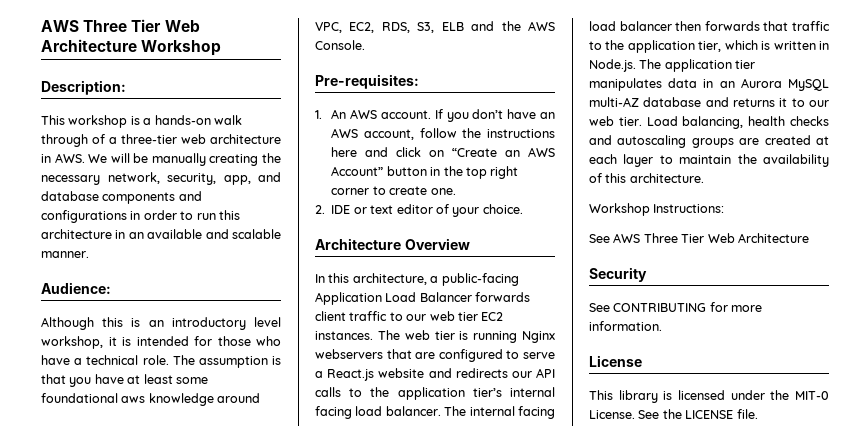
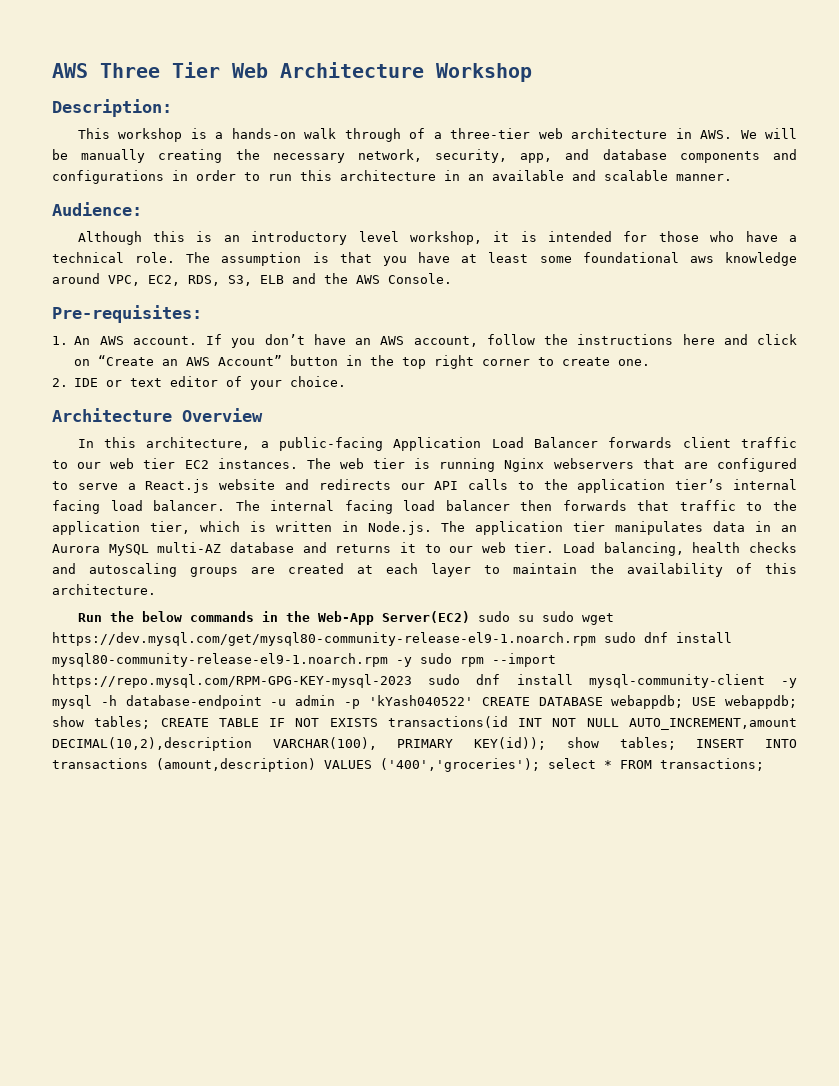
[589,203,725,216] [589,233,809,243] [589,267,647,282] [589,302,763,312] [589,321,662,331] [589,355,642,367] [589,390,829,403] [589,409,758,419] Workshop Instructions: // See AWS Three Tier Web Architecture // Security // See CONTRIBUTING for more information. // License // This library is licensed under the MIT-0 License. See the LICENSE file. -> [77,611,614,625] [52,632,732,646] [52,653,556,667] [52,674,797,688] [52,695,798,709] [52,716,797,730] [52,737,797,751] [52,758,764,772] Run the below commands in the Web-App Server(EC2) sudo su sudo wget https://dev.mysql.com/get/mysql80-community-release-el9-1.noarch.rpm sudo dnf install mysql80-community-release-el9-1.noarch.rpm -y sudo rpm --import https://repo.mysql.com/RPM-GPG-KEY-mysql-2023 sudo dnf install mysql-community-client -y mysql -h database-endpoint -u admin -p 'kYash040522' CREATE DATABASE webappdb; USE webappdb; show tables; CREATE TABLE IF NOT EXISTS transactions(id INT NOT NULL AUTO_INCREMENT,amount DECIMAL(10,2),description VARCHAR(100), PRIMARY KEY(id)); show tables; INSERT INTO transactions (amount,description) VALUES ('400','groceries'); select * FROM transactions;

